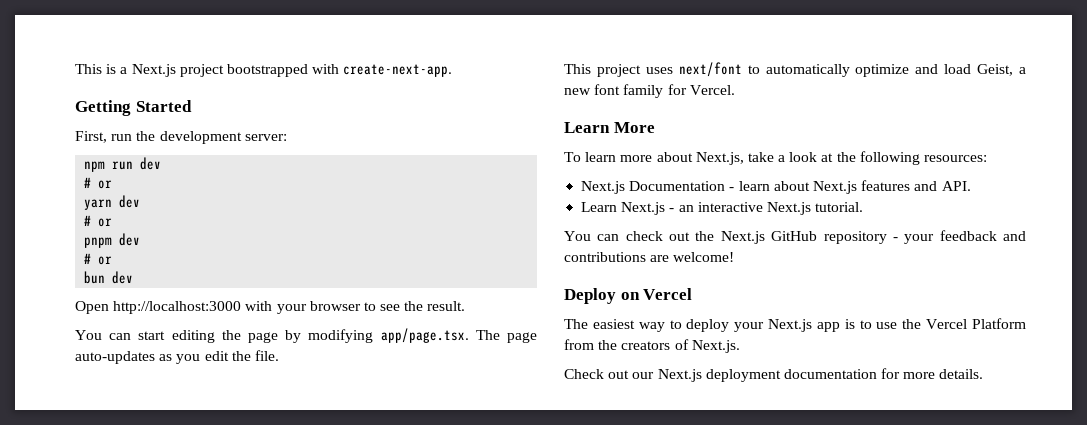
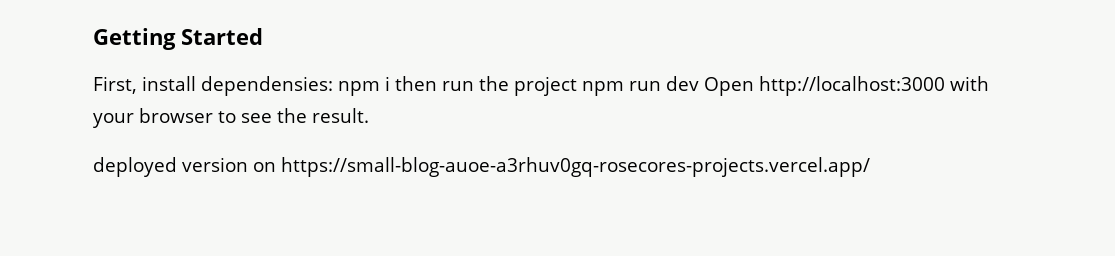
[75,64,453,77] [75,100,192,116] [75,131,287,144] [84,157,162,172] [84,177,113,189] [84,195,141,210] [84,215,113,227] [84,233,141,248] [84,253,113,265] [84,271,134,284] This is a Next.js project bootstrapped with create-next-app. // Getting Started // First, run the development server: // npm run dev // # or // yarn dev // # or // pnpm dev // # or // bun dev // -> [93,28,263,50] [93,76,699,96] Getting Started // First, install dependensies: npm i then run the project npm run dev
[75,328,537,343] [75,350,279,364] [564,62,1026,77] [564,84,735,98] [564,122,655,133] [564,151,988,165] [581,180,971,194] [581,202,864,215] [564,230,1026,244] [564,252,735,262] [564,288,693,304] [564,318,1026,332] [564,339,740,353] [564,368,984,382] You can start editing the page by modifying app/page.tsx. The page auto-updates as you edit the file. // This project uses next/font to automatically optimize and load Geist, a new font family for Vercel. // Learn More // To learn more about Next.js, take a look at the following resources: // Next.js Documentation - learn about Next.js features and API. // Learn Next.js - an interactive Next.js tutorial. // You can check out the Next.js GitHub repository - your feedback and contributions are welcome! // Deploy on Vercel // The easiest way to deploy your Next.js app is to use the Vercel Platform from the creators of Next.js. // Check out our Next.js deployment documentation for more details. -> [93,157,870,177] deployed version on https://small-blog-auoe-a3rhuv0gq-rosecores-projects.vercel.app/

